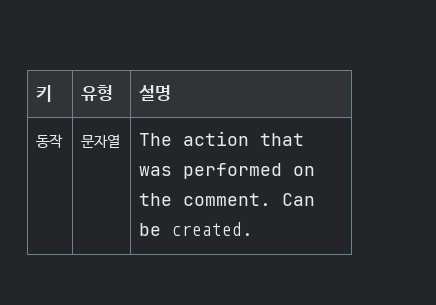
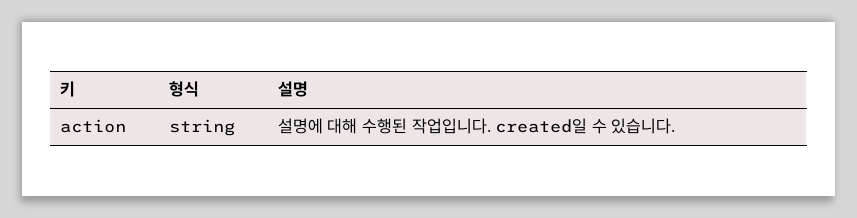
[81,85,114,101] 유형 -> [168,81,199,97] 형식
[36,134,64,148] [81,134,121,148] [139,131,305,146] [139,163,316,179] [139,193,316,206] [139,222,254,236] 동작 | 문자열 | The action that was performed on the comment. Can be created. -> [59,119,126,133] [168,119,235,136] [277,118,676,134] action | string | 설명에 대해 수행된 작업입니다. created일 수 있습니다.

